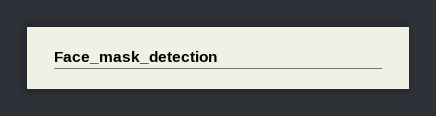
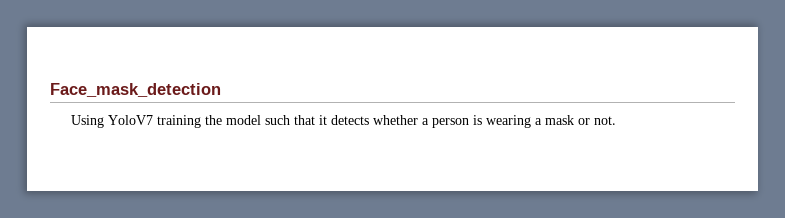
(217, 57) none -> [71,115,617,128] // Using YoloV7 training the model such that it detects whether a person is wearing a mask or not.

